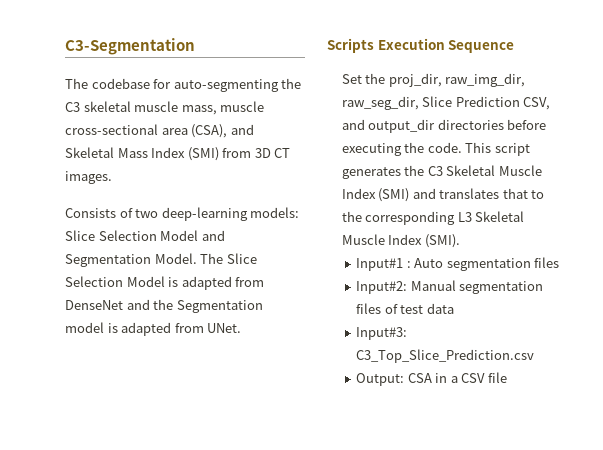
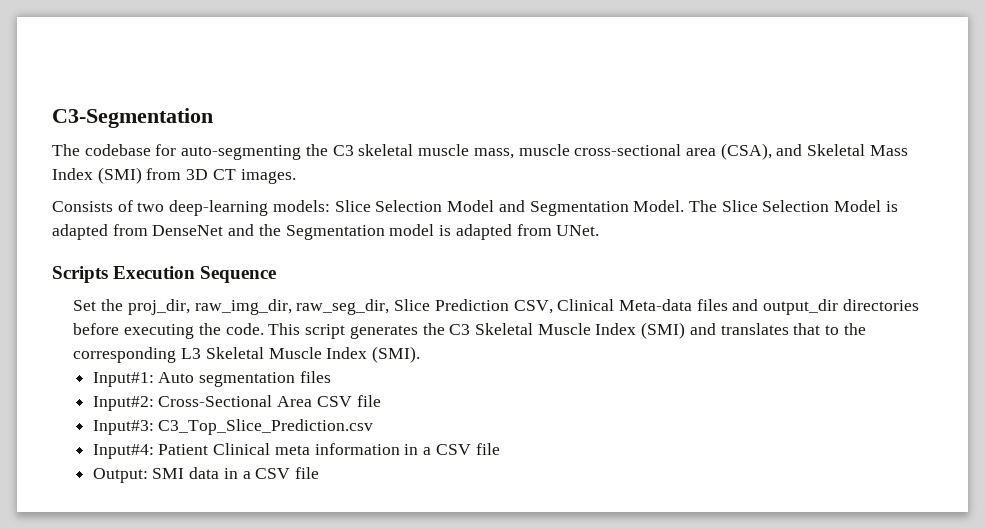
(551, 103) none -> [557,299,728,311] Clinical Meta-data files
[356,258,411,271] Input#1 : -> [92,372,154,387] Input#1:
[410,280,544,294] [356,303,454,314] [356,327,408,340] [356,349,535,363] [356,373,432,386] Manual segmentation files of test data // Input#3: C3_Top_Slice_Prediction.csv // Output: CSA -> [158,395,381,407] [92,419,374,435] [92,443,500,459] [92,467,220,483] Cross-Sectional Area CSV file // Input#3: C3_Top_Slice_Prediction.csv // Input#4: Patient Clinical meta information in a CSV file // Output: SMI data

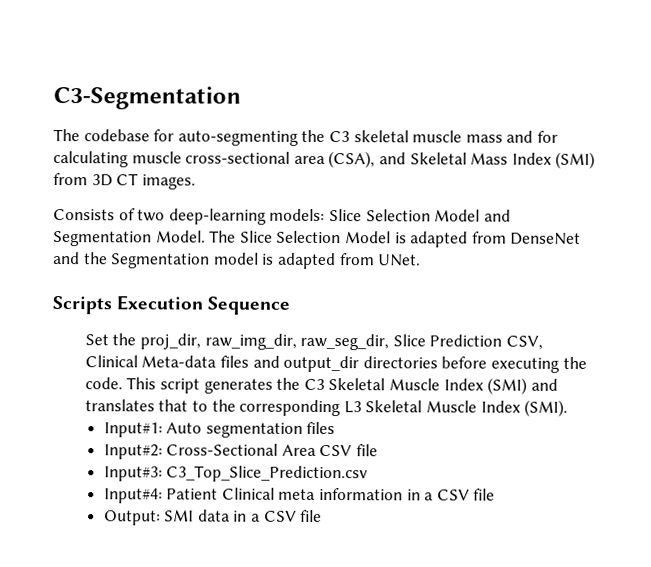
[473,148,514,159] mass, -> [465,130,558,143] [53,151,129,168] mass and for calculating

